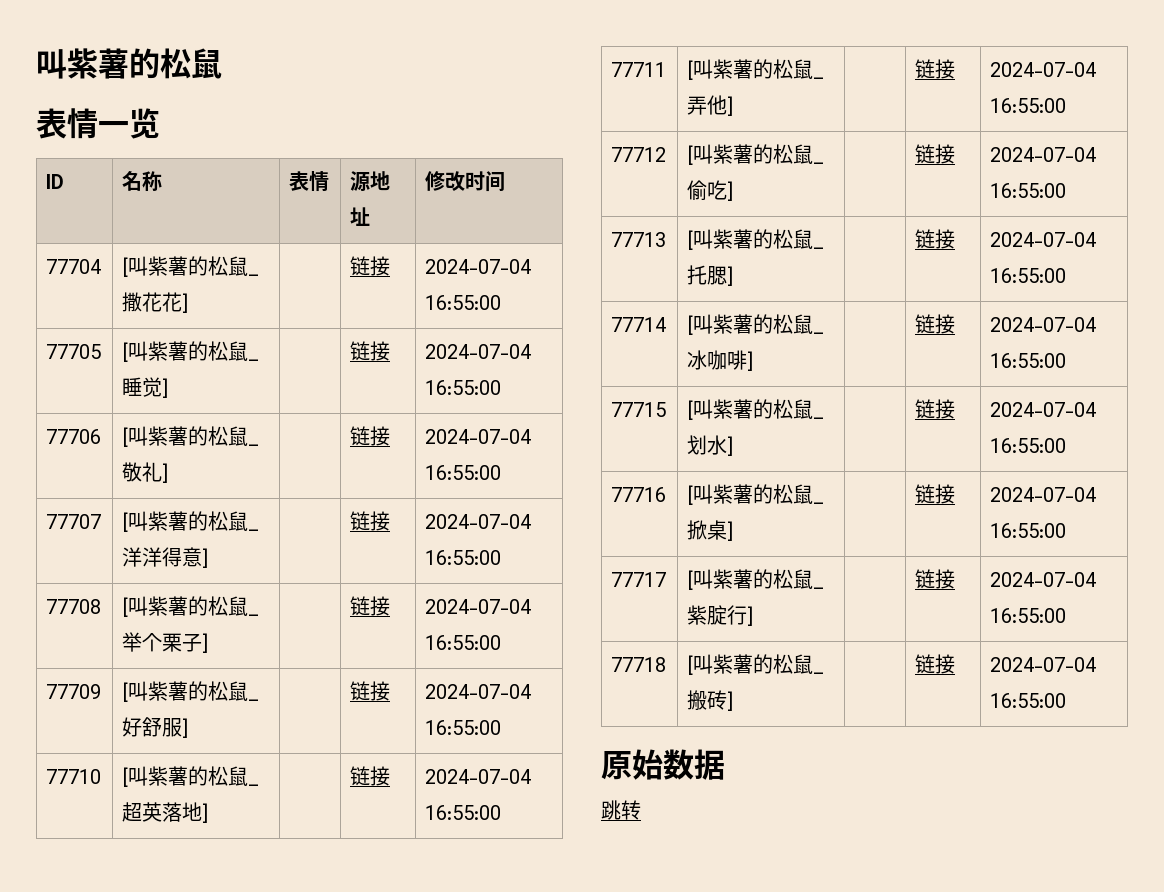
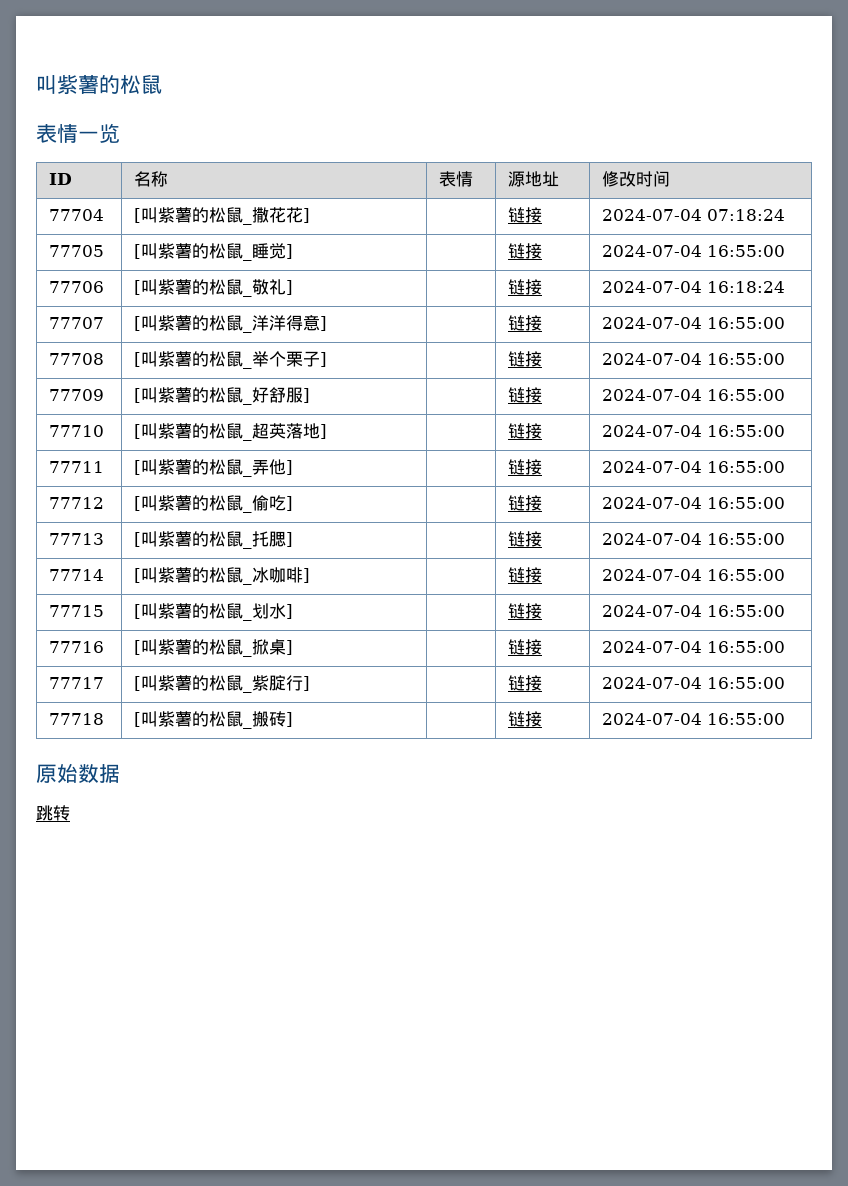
[425,295,502,310] 16:55:00 -> [706,209,785,221] 07:18:24
[425,465,502,480] 16:55:00 -> [706,281,785,293] 16:18:24

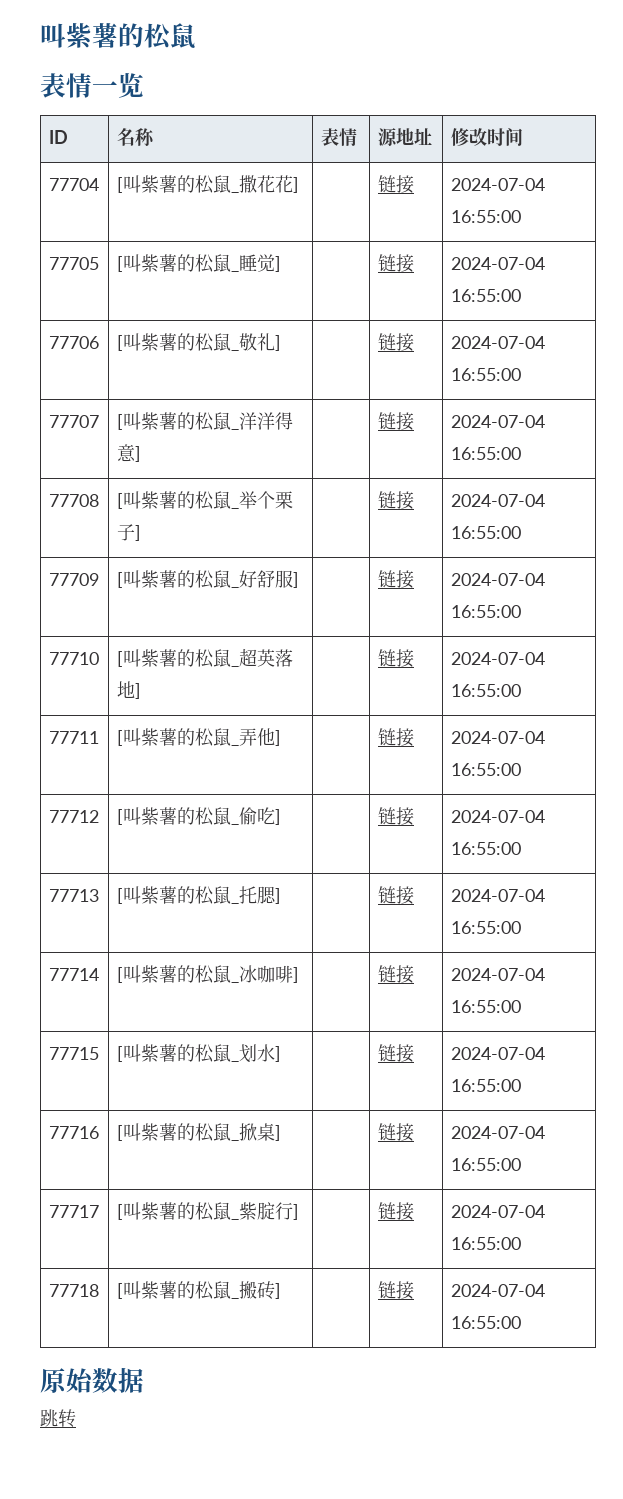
[706,209,785,221] 07:18:24 -> [450,210,521,223] 16:55:00
[706,281,785,293] 16:18:24 -> [450,368,521,381] 16:55:00

